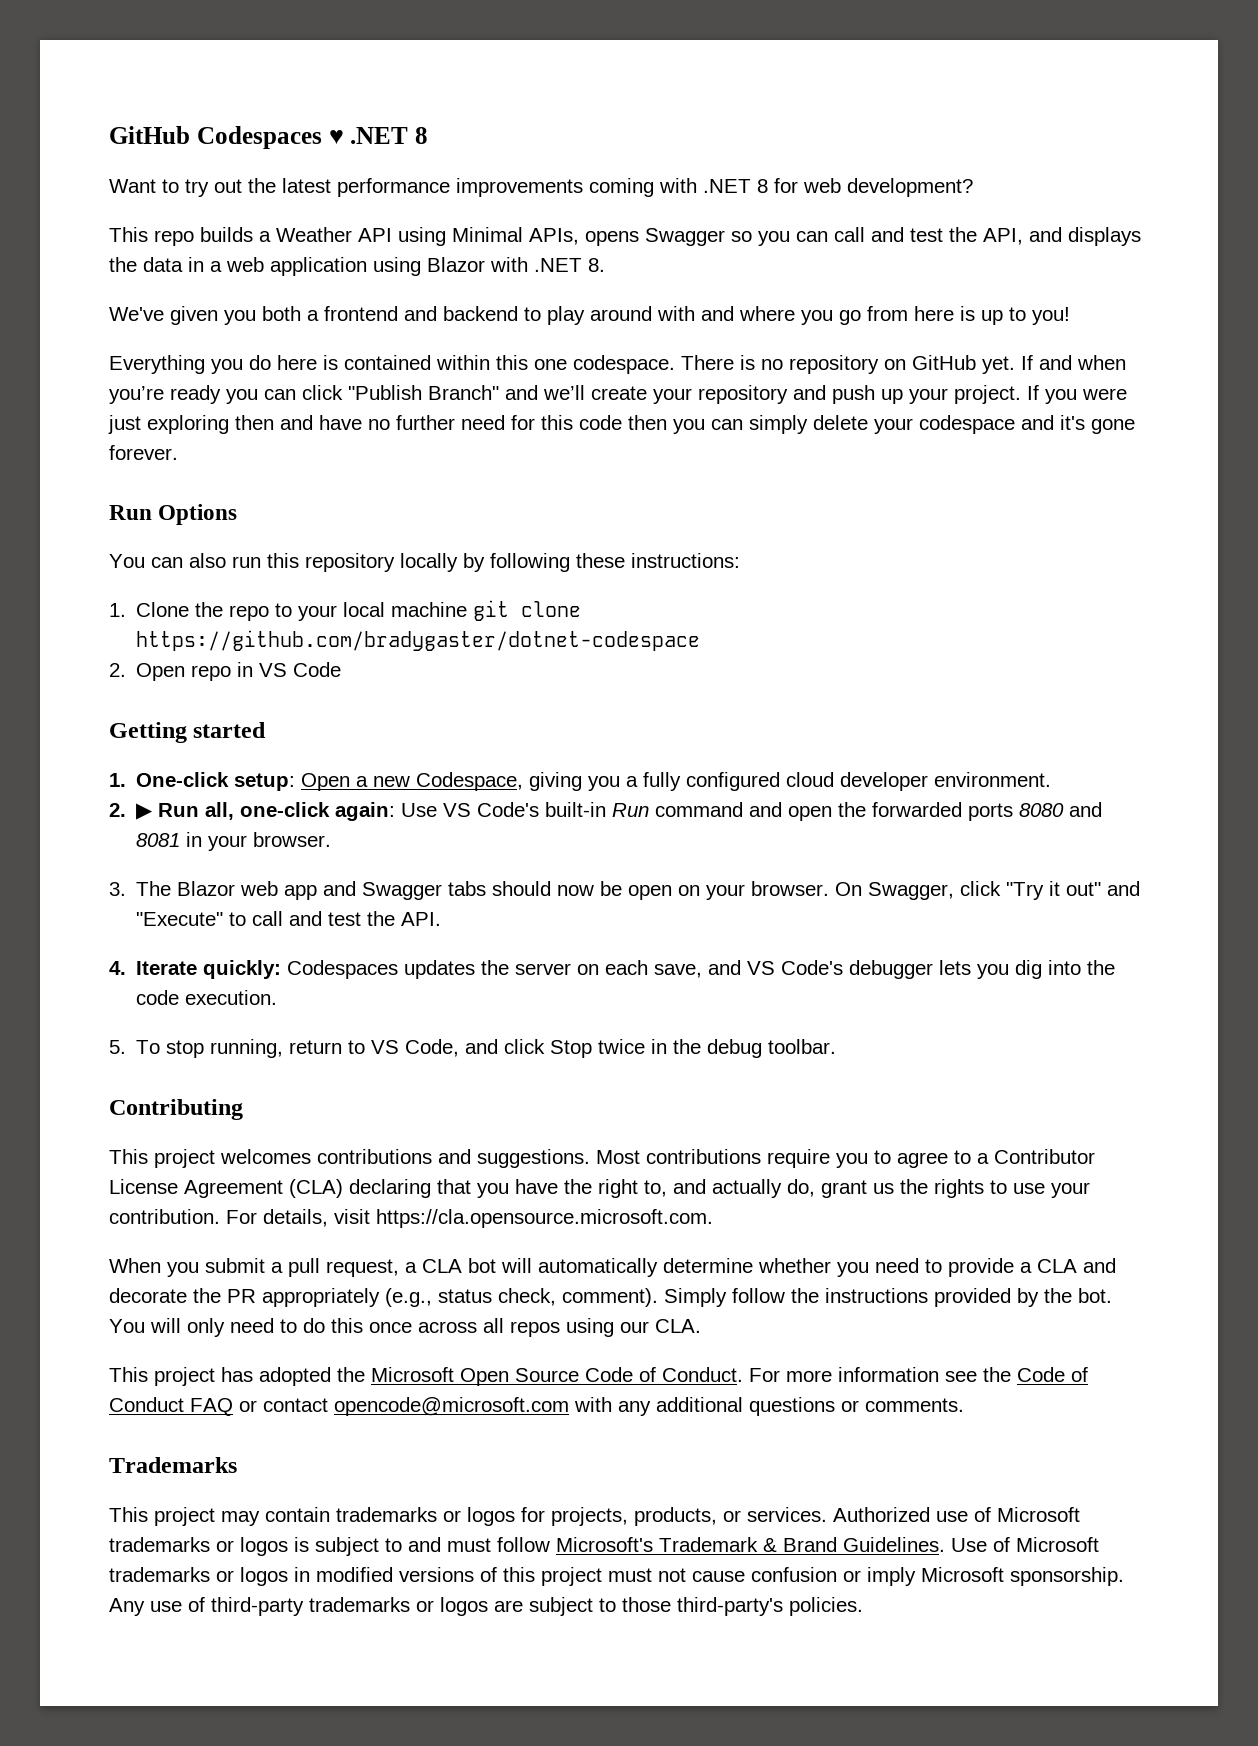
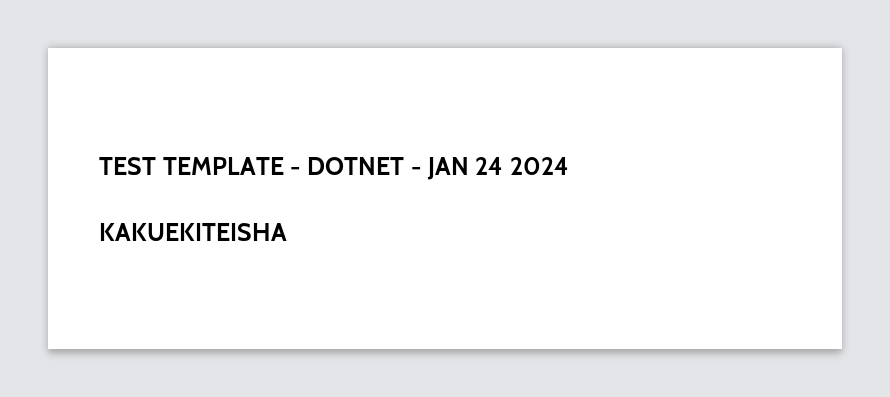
[109,126,428,149] [109,178,973,197] [109,227,1141,246] [109,257,605,276] [109,306,1070,325] [109,355,1126,374] [109,385,1127,404] [108,415,1135,434] [109,445,178,460] [109,504,238,525] [109,553,740,572] [109,600,582,621] [136,630,701,651] [109,662,342,681] [109,722,267,743] [109,772,1052,791] [109,802,1103,821] [136,832,332,851] [109,881,1141,900] [136,911,442,926] [109,960,1116,979] [136,990,278,1005] [109,1039,837,1058] [109,1099,243,1120] [109,1149,1095,1168] [109,1179,1090,1198] [109,1209,713,1228] [109,1258,1116,1277] [109,1288,1112,1307] [109,1318,701,1337] [109,1367,1088,1386] [109,1397,964,1416] [109,1457,237,1473] [109,1507,1080,1526] [109,1537,1099,1556] [109,1567,1124,1586] [109,1597,863,1616] GitHub Codespaces ♥ .NET 8 // Want to try out the latest performance improvements coming with .NET 8 for web development? // This repo builds a Weather API using Minimal APIs, opens Swagger so you can call and test the API, and displays the data in a web application using Blazor with .NET 8. // We've given you both a frontend and backend to play around with and where you go from here is up to you! // Everything you do here is contained within this one codespace. There is no repository on GitHub yet. If and when you’re ready you can click "Publish Branch" and we’ll create your repository and push up your project. If you were just exploring then and have no further need for this code then you can simply delete your codespace and it's gone forever. // Run Options // You can also run this repository locally by following these instructions: // 1. Clone the repo to your local machine git clone https://github.com/bradygaster/dotnet-codespace // 2. Open repo in VS Code // Getting started // 1. One-click setup: Open a new Codespace, giving you a fully configured cloud developer environment. // 2. ▶ Run all, one-click again: Use VS Code's built-in Run command and open the forwarded ports 8080 and 8081 in your browser. // 3. The Blazor web app and Swagger tabs should now be open on your browser. On Swagger, click "Try it out" and "Execute" to call and test the API. // 4. Iterate quickly: Codespaces updates the server on each save, and VS Code's debugger lets you dig into the code execution. // 5. To stop running, return to VS Code, and click Stop twice in the debug toolbar. // Contributing // This project welcomes contributions and suggestions. Most contributions require you to agree to a Contributor License Agreement (CLA) declaring that you have the right to, and actually do, grant us the rights to use your contribution. For details, visit https://cla.opensource.microsoft.com. // When you submit a pull request, a CLA bot will automatically determine whether you need to provide a CLA and decorate the PR appropriately (e.g., status check, comment). Simply follow the instructions provided by the bot. You will only need to do this once across all repos using our CLA. // This project has adopted the Microsoft Open Source Code of Conduct. For more information see the Code of Conduct FAQ or contact opencode@microsoft.com with any additional questions or comments. // Trademarks // This project may contain trademarks or logos for projects, products, or services. Authorized use of Microsoft trademarks or logos is subject to and must follow Microsoft's Trademark & Brand Guidelines. Use of Microsoft trademarks or logos in modified versions of this project must not cause confusion or imply Microsoft sponsorship. Any use of third-party trademarks or logos are subject to those third-party's policies. -> [99,157,570,180] [99,223,287,241] TEST TEMPLATE - DOTNET - JAN 24 2024 // KAKUEKITEISHA

